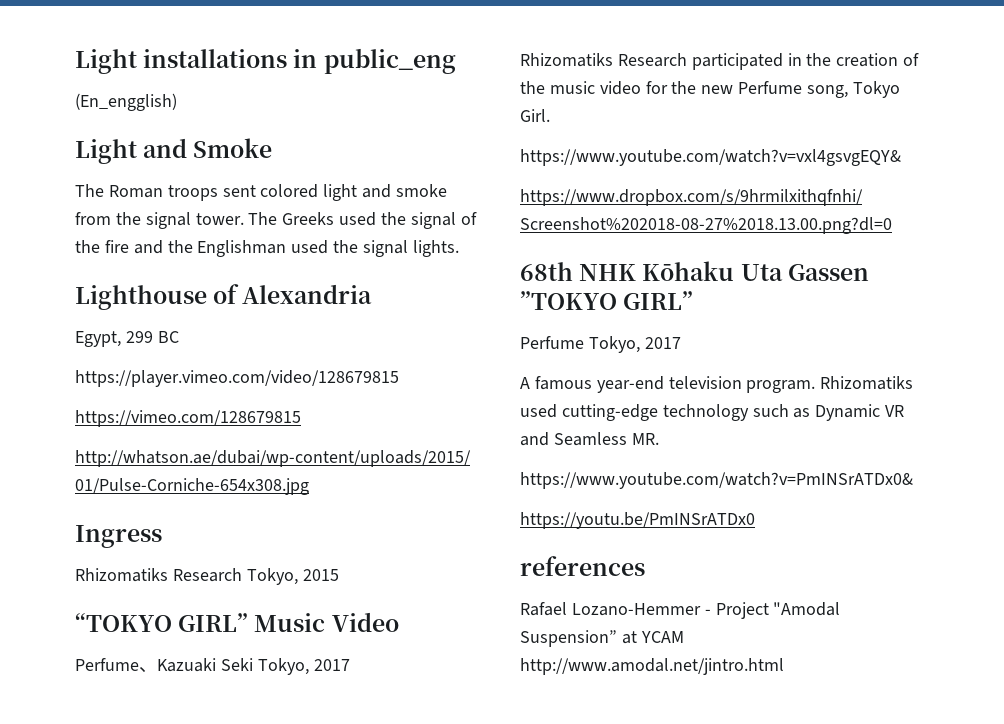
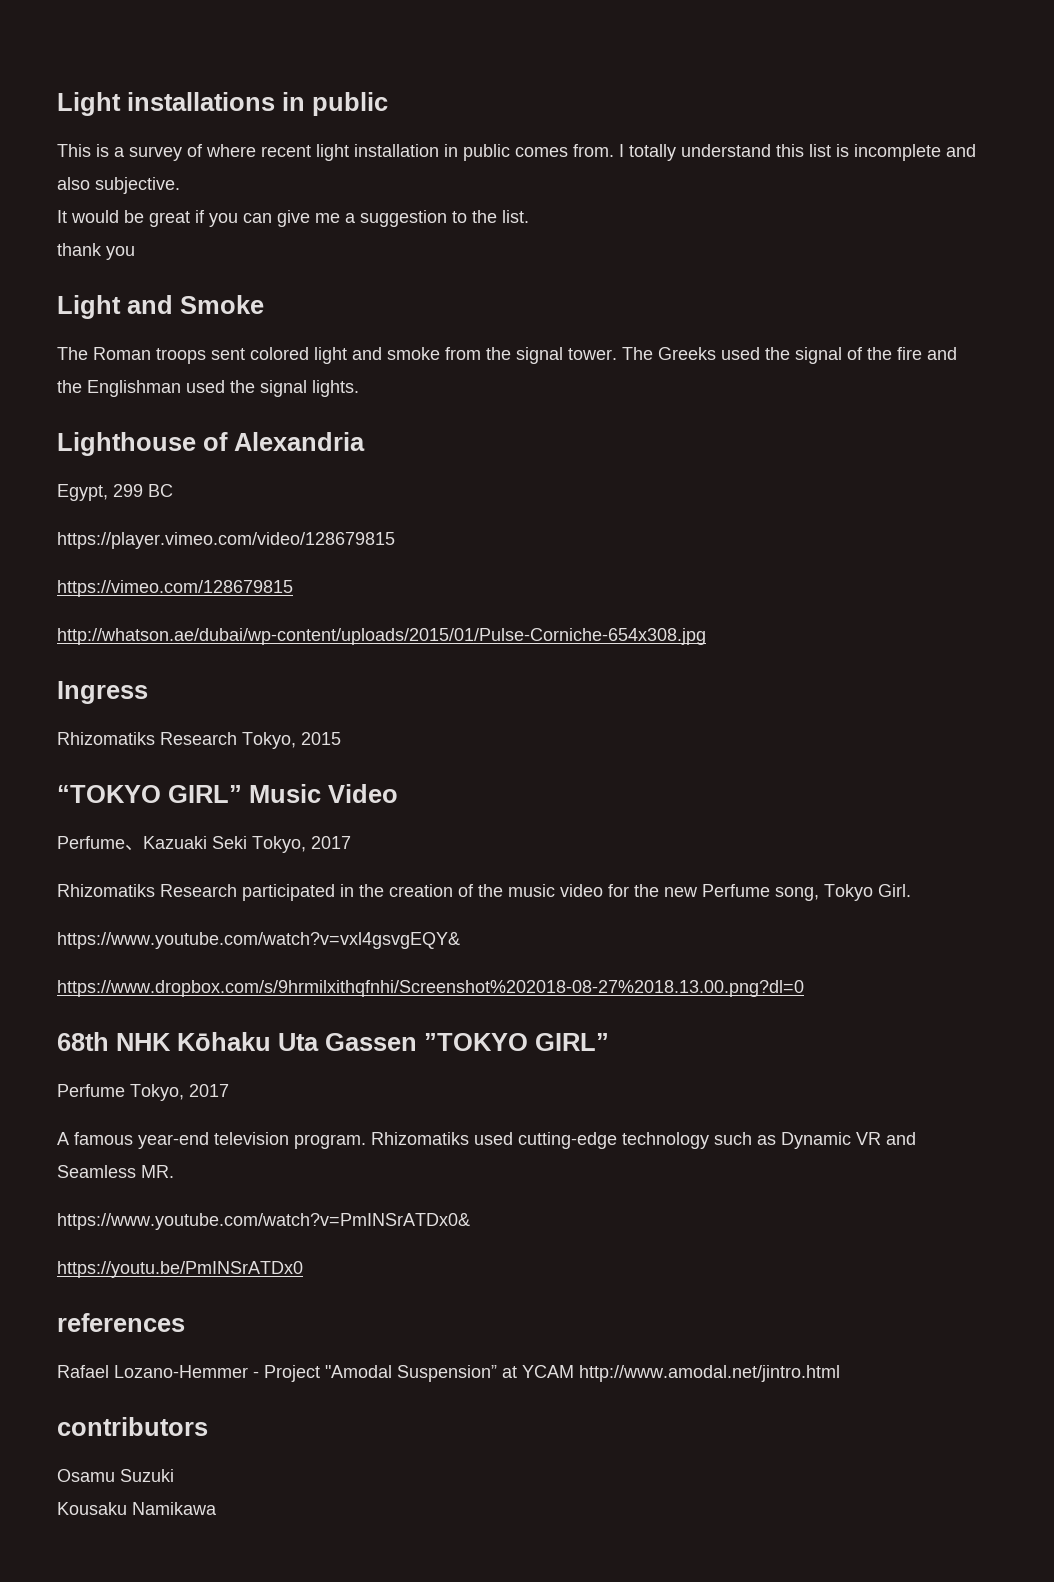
[323,48,456,74] [75,93,177,111] public_eng // (En_engglish) -> [312,92,388,116] [57,144,976,161] [57,177,180,194] [57,210,529,227] [57,243,135,260] public // This is a survey of where recent light installation in public comes from. I totally understand this list is incomplete and also subjective. // It would be great if you can give me a suggestion to the list. // thank you
(784, 666) none -> [57,1417,208,1436] [57,1469,174,1482] [57,1502,217,1515] // contributors // Osamu Suzuki // Kousaku Namikawa

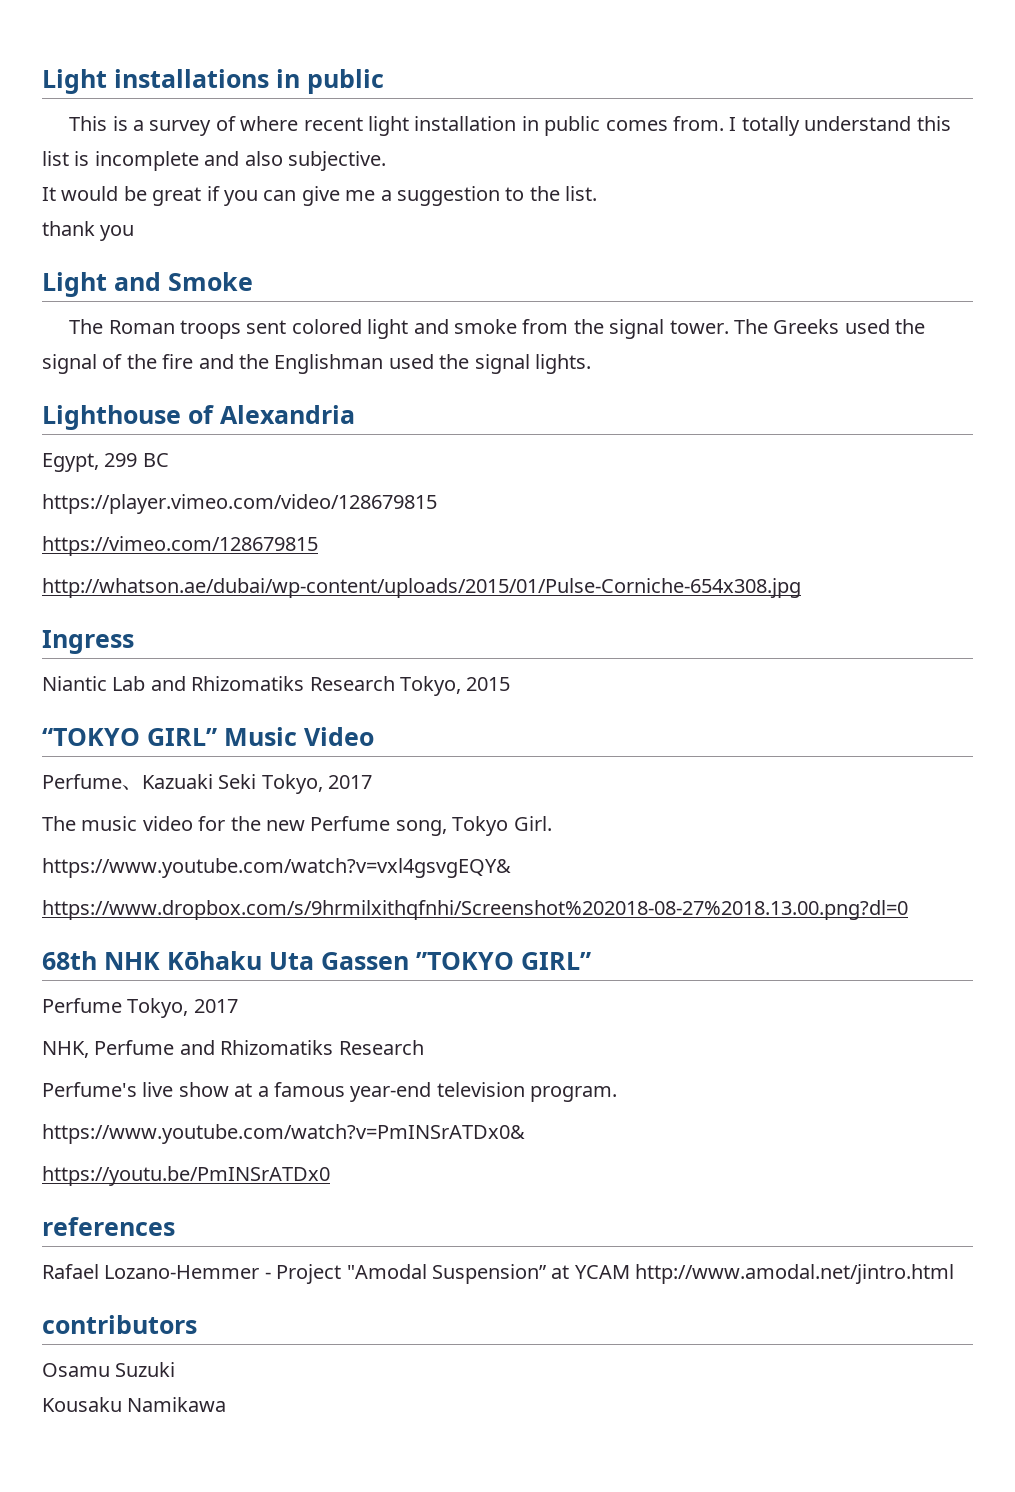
(148, 692) none -> [42,676,186,691] Niantic Lab and
[57,884,503,901] Rhizomatiks Research participated in the creation of the -> [42,816,76,831] The
[57,1132,916,1149] [57,1165,174,1178] A famous year-end television program. Rhizomatiks used cutting-edge technology such as Dynamic VR and Seamless MR. -> [42,1040,424,1058] [42,1082,618,1102] NHK, Perfume and Rhizomatiks Research // Perfume's live show at a famous year-end television program.

